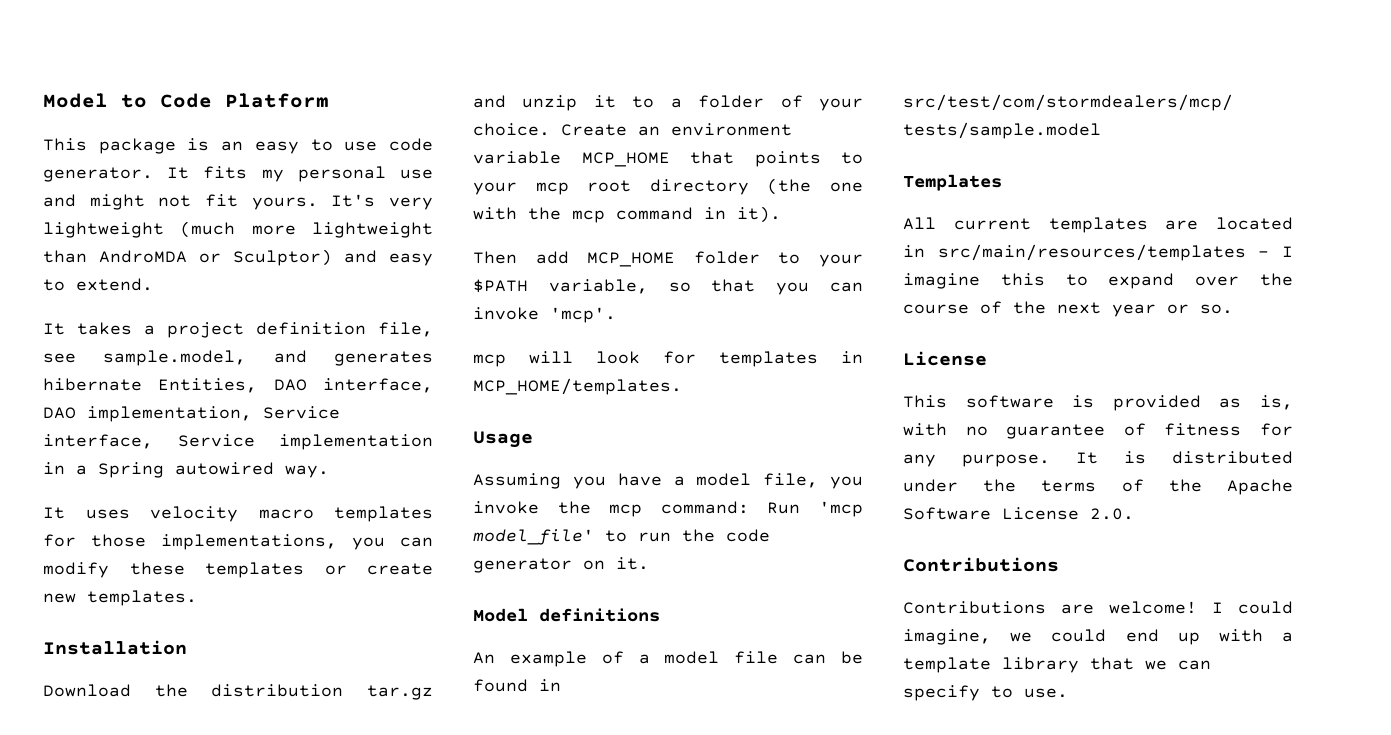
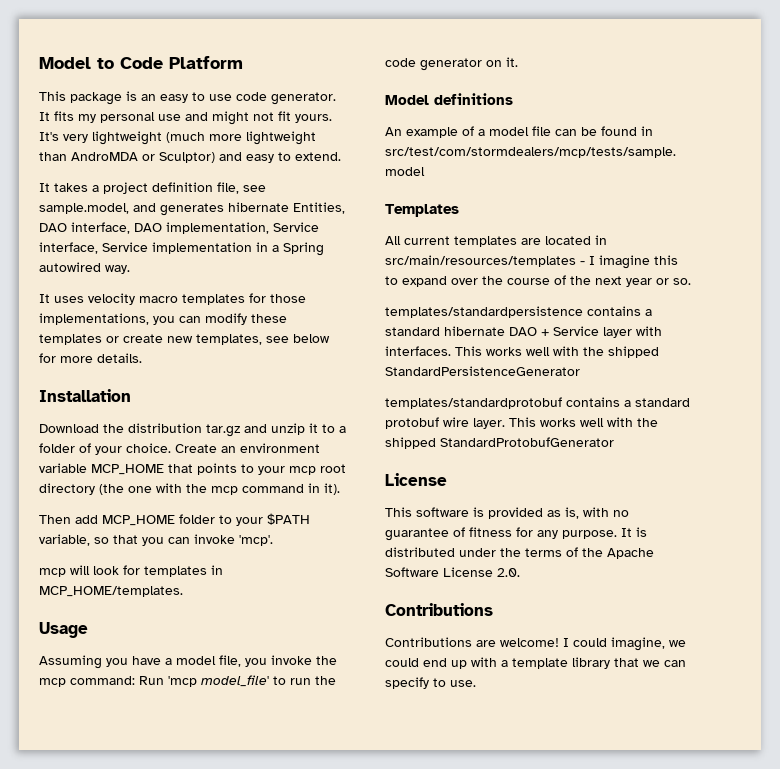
[87,590,197,606] templates. -> [196,334,330,345] [39,353,142,363] templates, see below for more details.
(1233, 309) none -> [385,306,652,318] [385,326,662,338] [385,346,659,358] [385,366,580,376] [385,397,690,409] [385,417,658,429] [385,437,614,449] // templates/standardpersistence contains a standard hibernate DAO + Service layer with interfaces. This works well with the shipped StandardPersistenceGenerator // templates/standardprotobuf contains a standard protobuf wire layer. This works well with the shipped StandardProtobufGenerator

